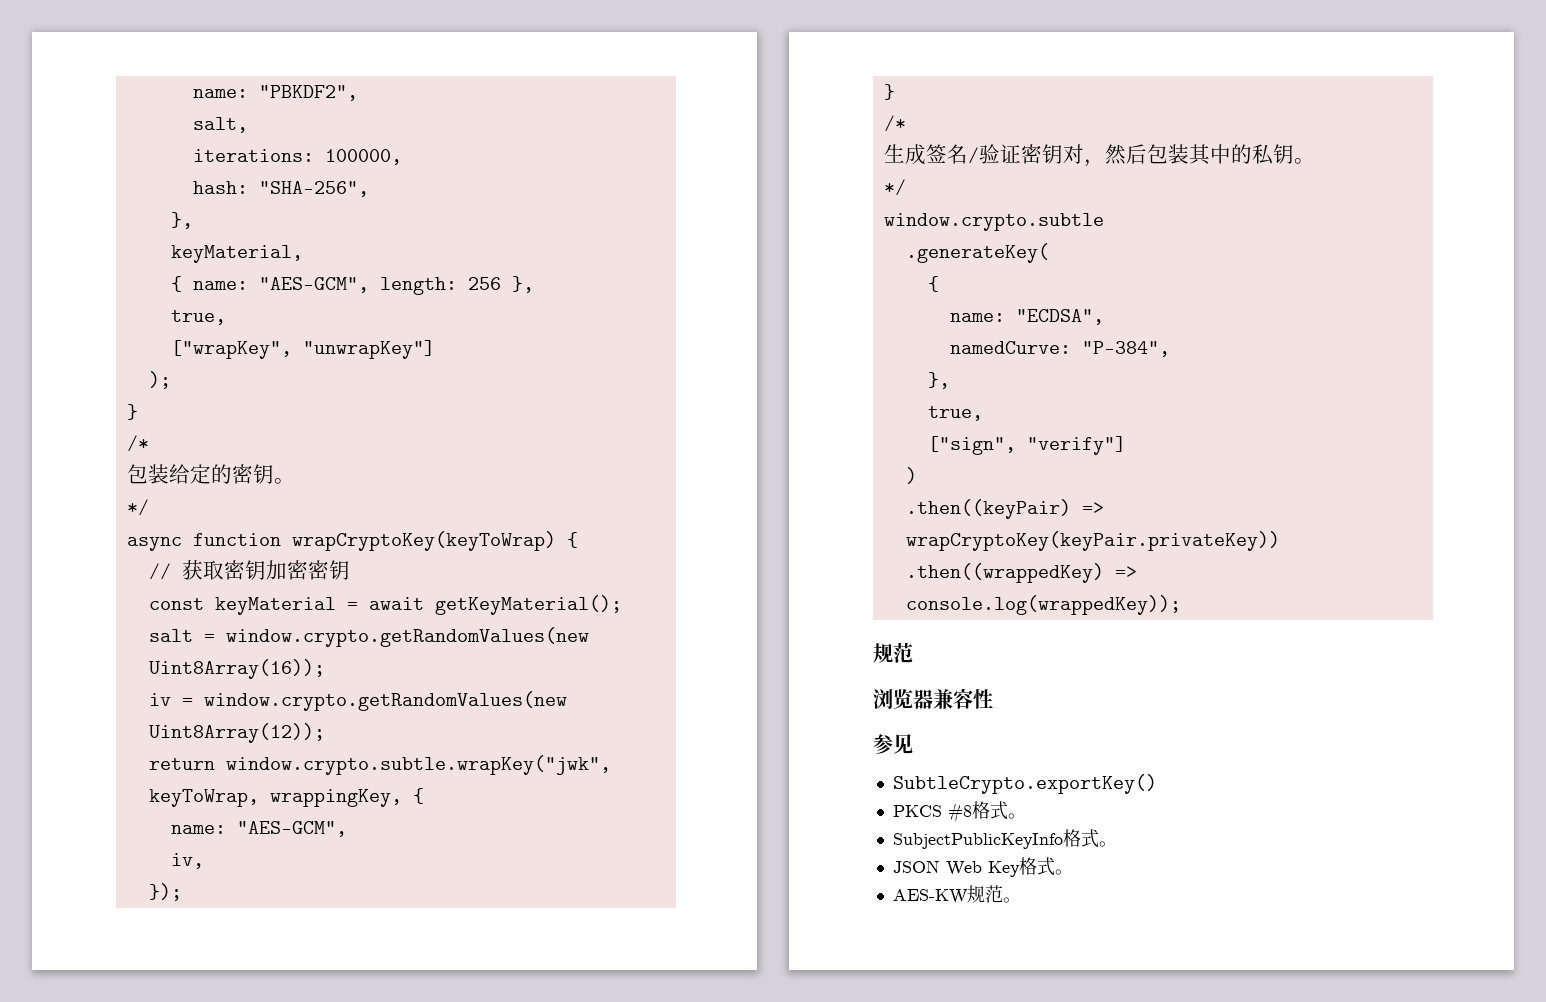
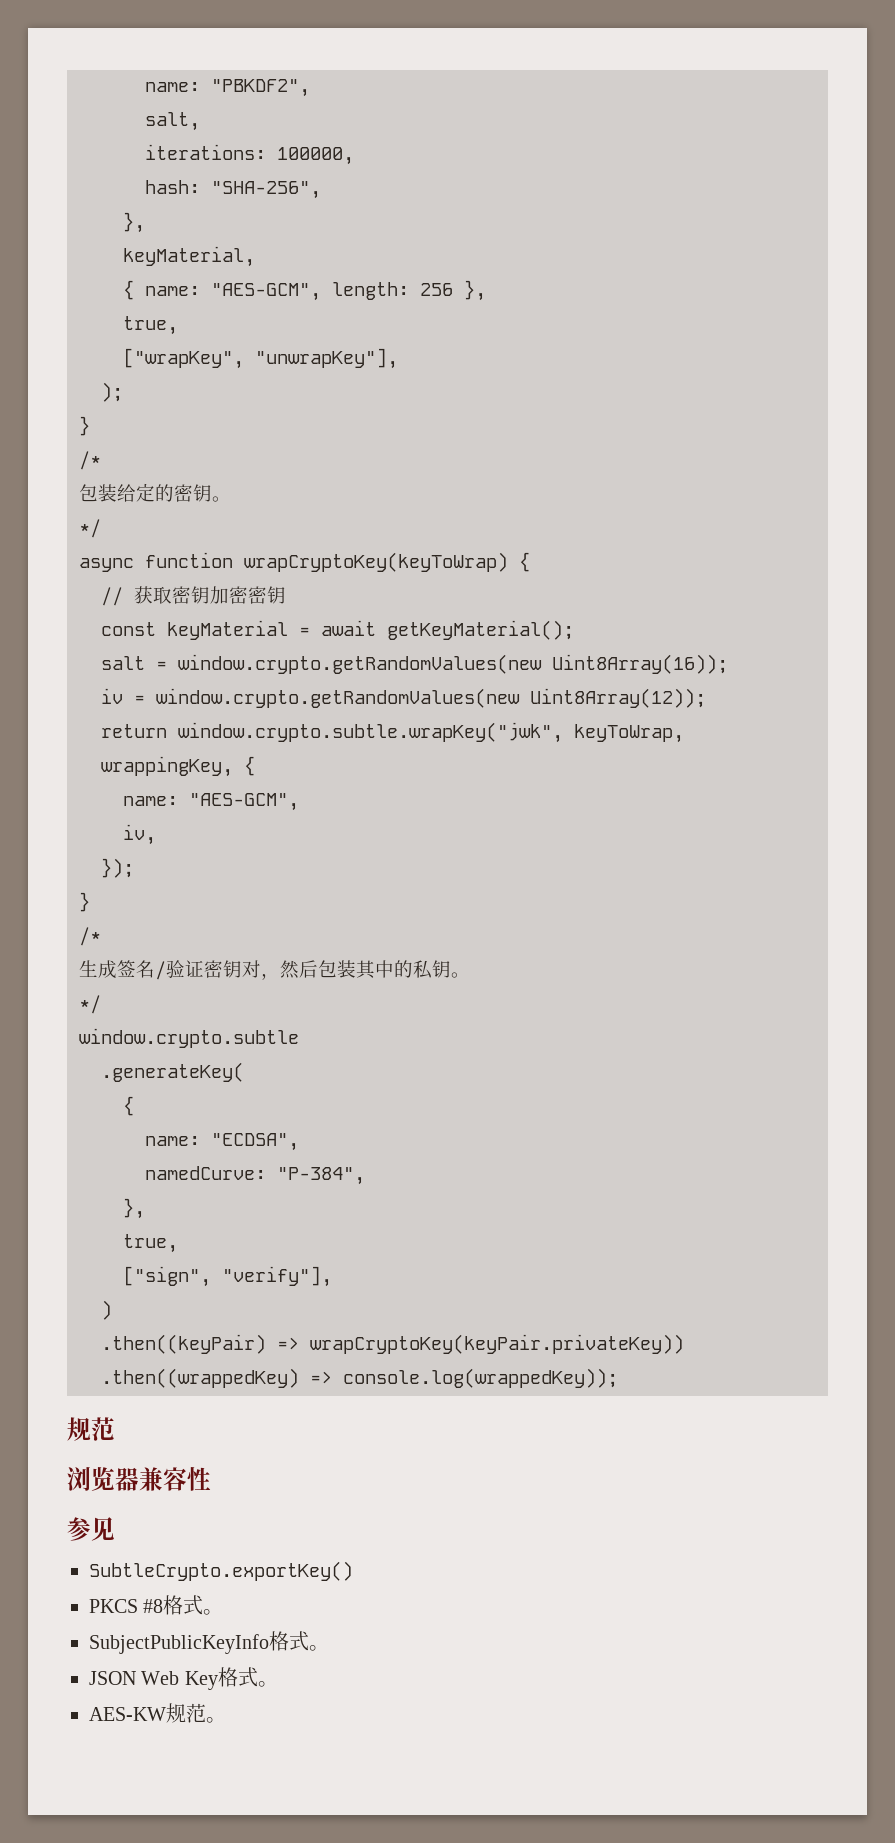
[302,340,435,359] "unwrapKey"] -> [255,348,398,369] "unwrapKey"],
[1026,436,1126,455] "verify"] -> [222,1266,332,1287] "verify"],

